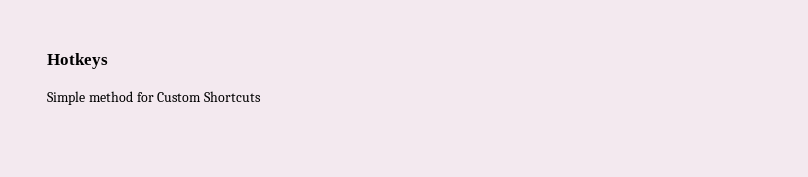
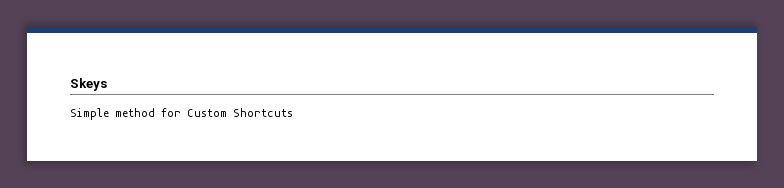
[47,53,108,69] Hotkeys -> [70,78,107,91] Skeys

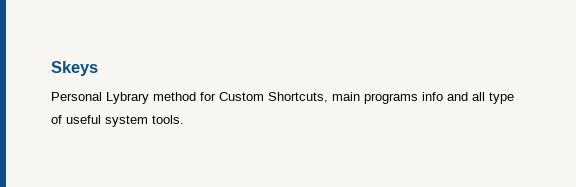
[70,108,109,120] Simple -> [51,92,149,104] Personal Lybrary
[233,108,293,117] Shortcuts -> [268,92,514,104] [51,115,184,127] Shortcuts, main programs info and all type of useful system tools.

